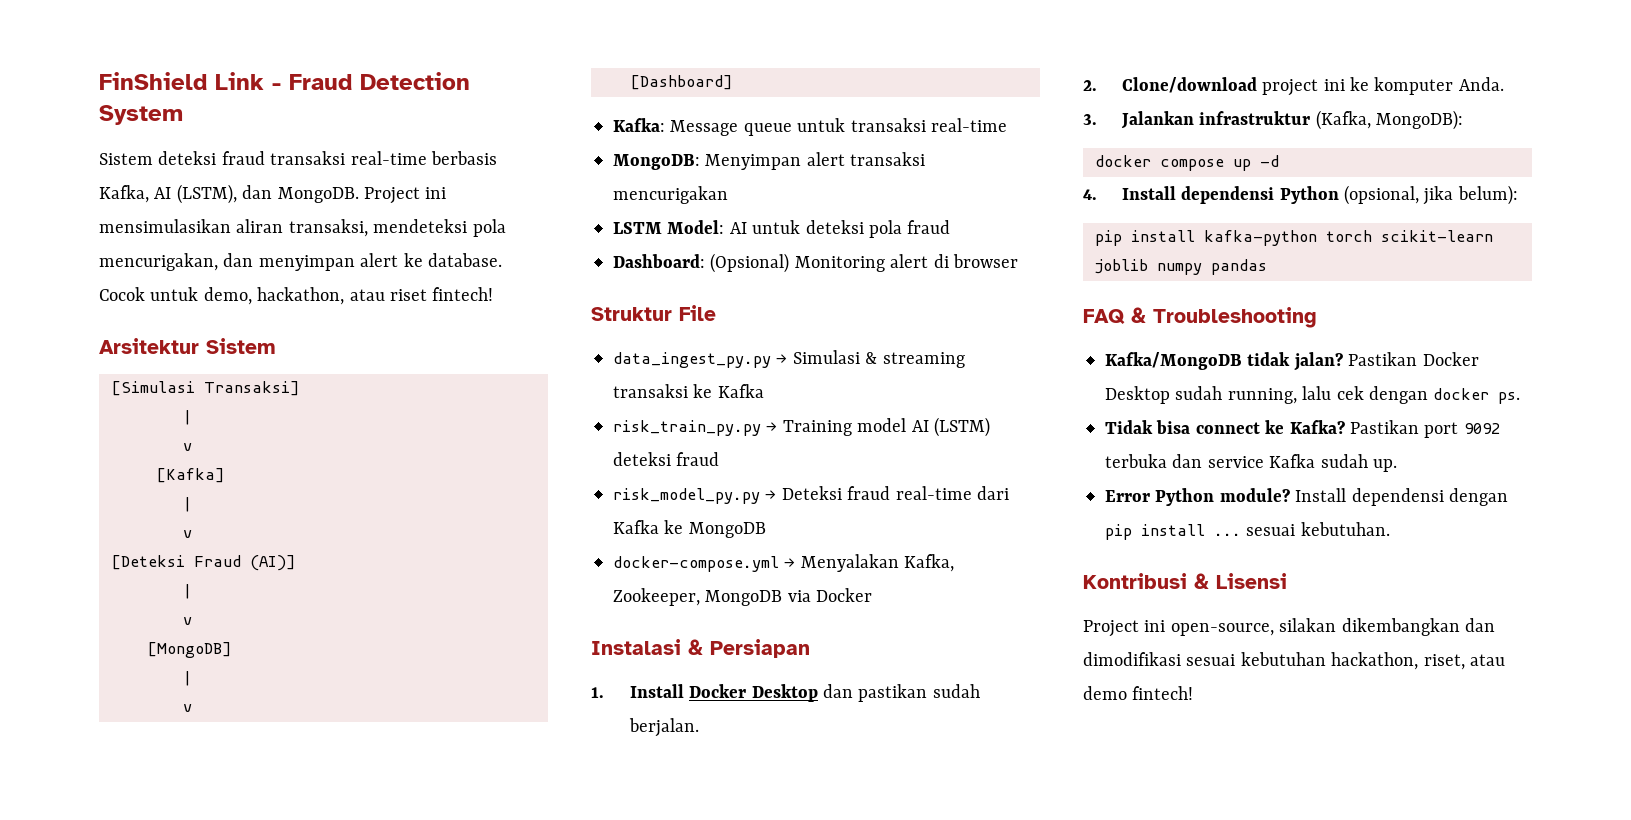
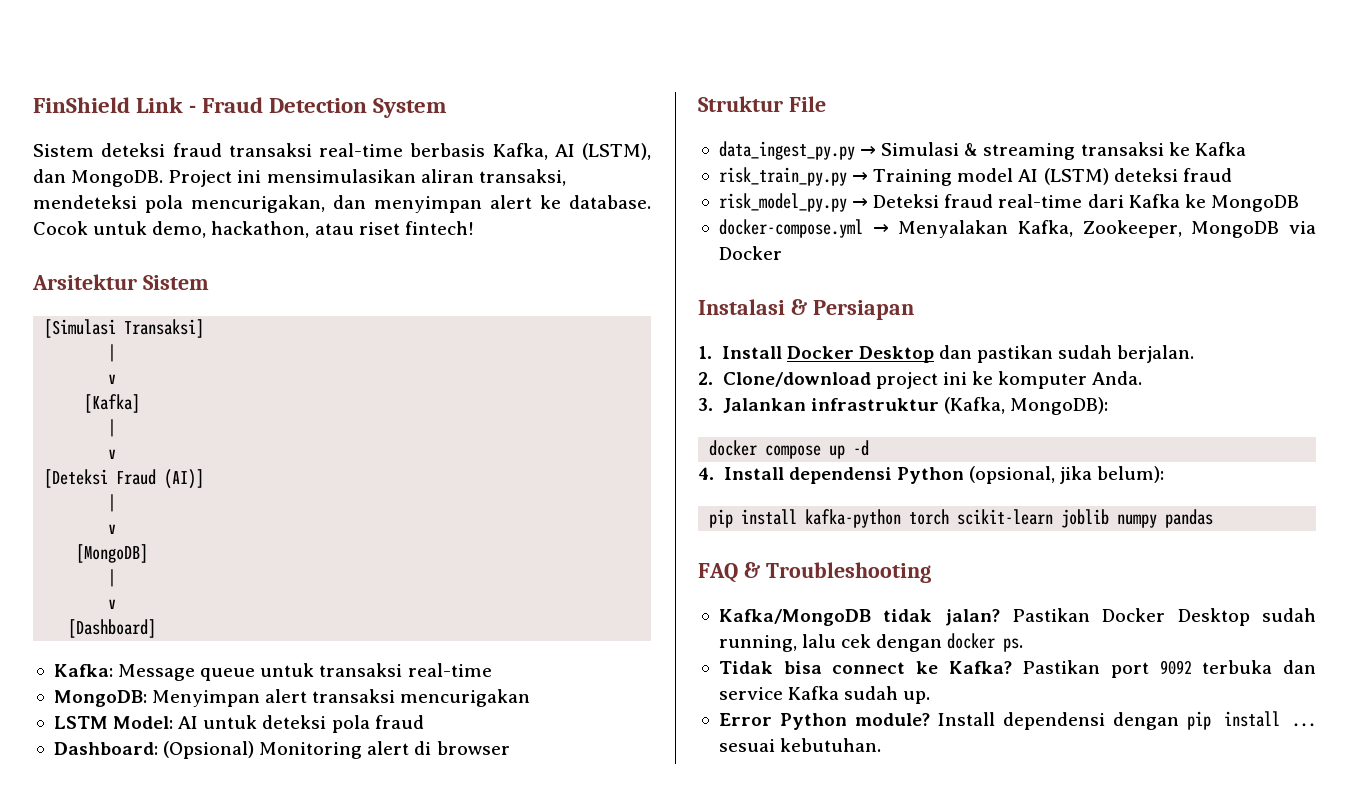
[1083,573,1287,589] [1083,618,1495,637] [1083,652,1505,670] [1083,686,1194,700] // Kontribusi & Lisensi // Project ini open-source, silakan dikembangkan dan dimodifikasi sesuai kebutuhan hackathon, riset, atau demo fintech! -> (882, 745) none

